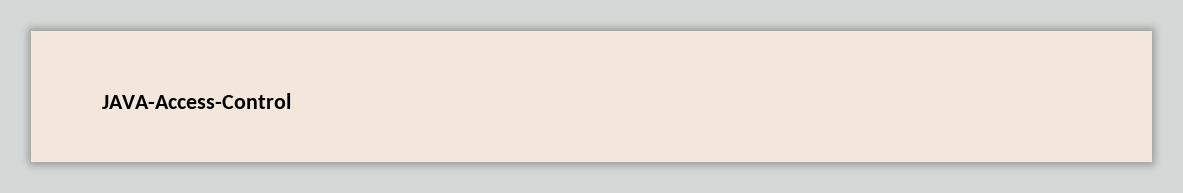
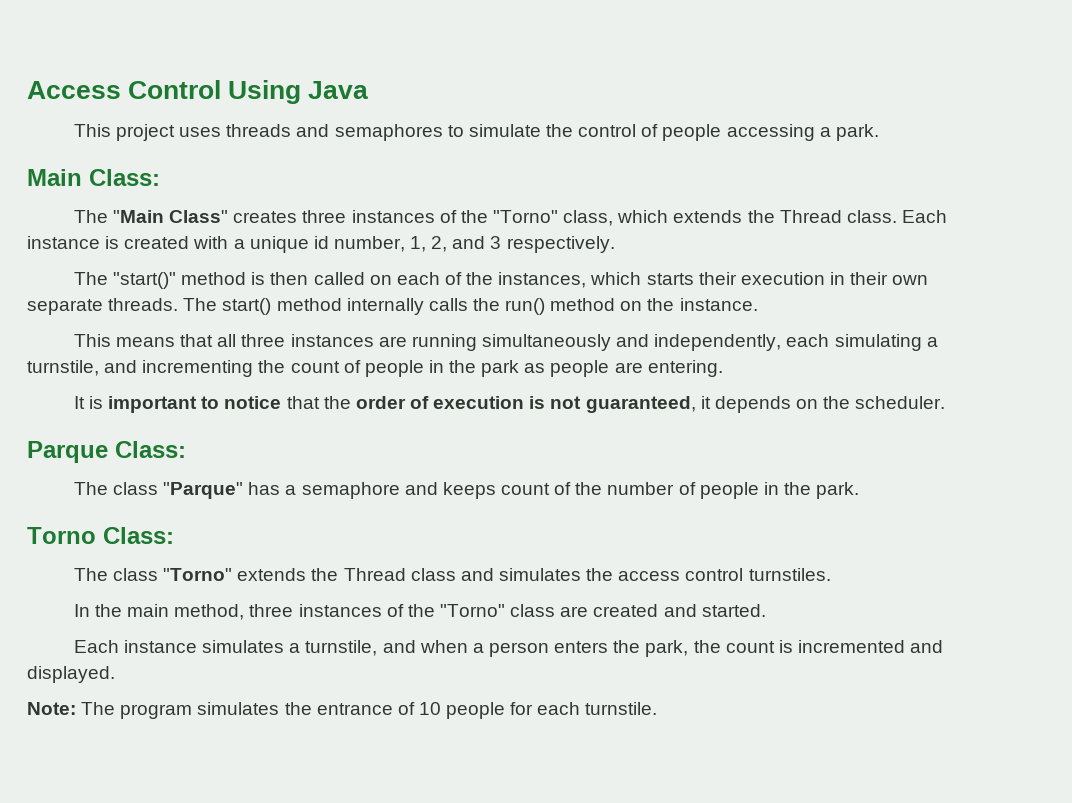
[102,93,291,109] JAVA-Access-Control -> [27,80,369,104] [73,124,879,141] [27,169,160,186] [73,210,947,226] [27,236,615,253] [73,272,929,289] [27,298,758,315] [73,334,938,351] [27,360,723,377] [73,396,946,413] [27,441,186,463] [73,482,860,499] [27,527,174,544] [73,568,831,581] [73,604,766,620] [73,640,944,657] [27,666,115,683] [27,702,658,719] Access Control Using Java // This project uses threads and semaphores to simulate the control of people accessing a park. // Main Class: // The "Main Class" creates three instances of the "Torno" class, which extends the Thread class. Each instance is created with a unique id number, 1, 2, and 3 respectively. // The "start()" method is then called on each of the instances, which starts their execution in their own separate threads. The start() method internally calls the run() method on the instance. // This means that all three instances are running simultaneously and independently, each simulating a turnstile, and incrementing the count of people in the park as people are entering. // It is important to notice that the order of execution is not guaranteed, it depends on the scheduler. // Parque Class: // The class "Parque" has a semaphore and keeps count of the number of people in the park. // Torno Class: // The class "Torno" extends the Thread class and simulates the access control turnstiles. // In the main method, three instances of the "Torno" class are created and started. // Each instance simulates a turnstile, and when a person enters the park, the count is incremented and displayed. // Note: The program simulates the entrance of 10 people for each turnstile.

